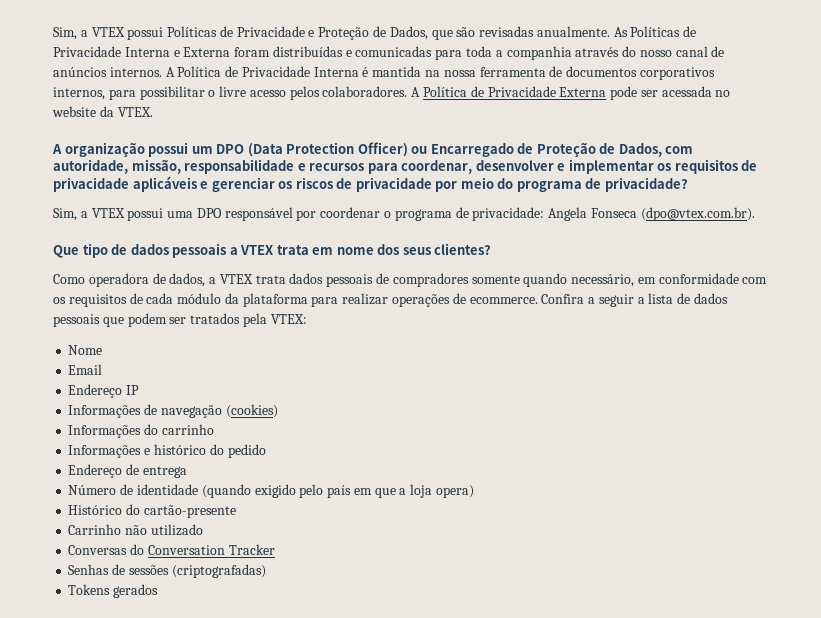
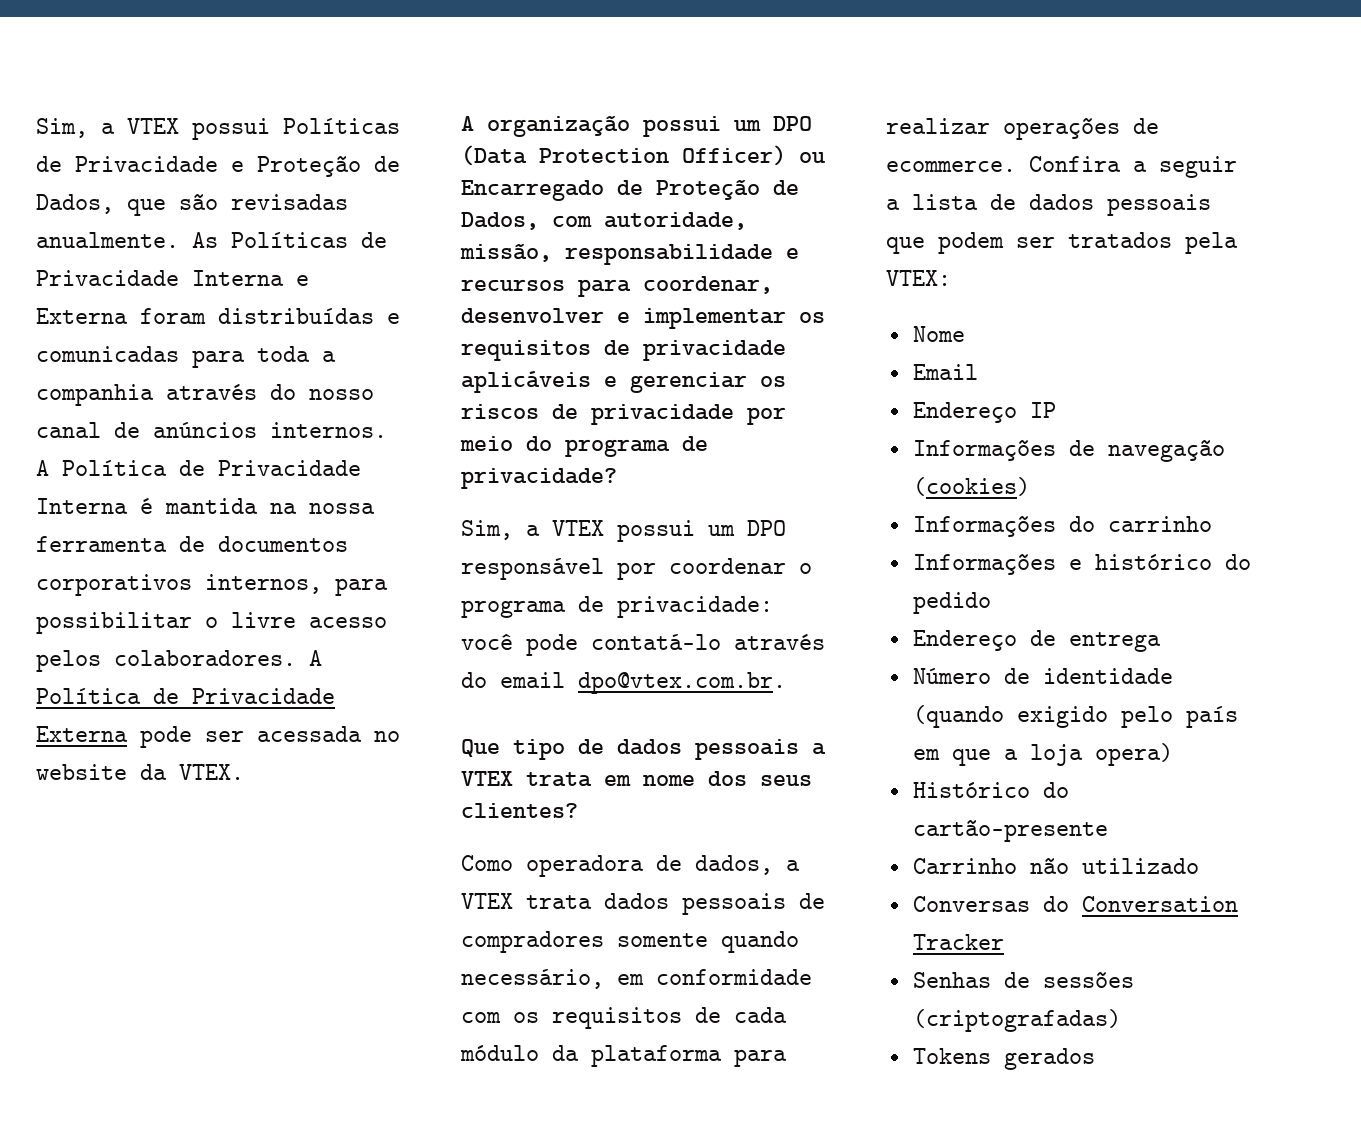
[167,211,194,218] uma -> [708,525,735,536] um
[548,207,755,221] Angela Fonseca (dpo@vtex.com.br). -> [461,633,825,656] [461,672,786,694] você pode contatá-lo através do email dpo@vtex.com.br.

